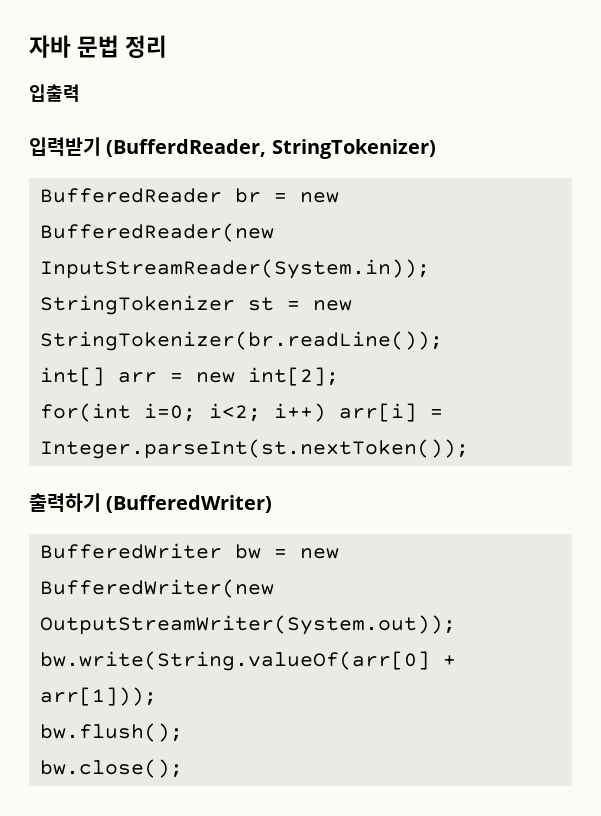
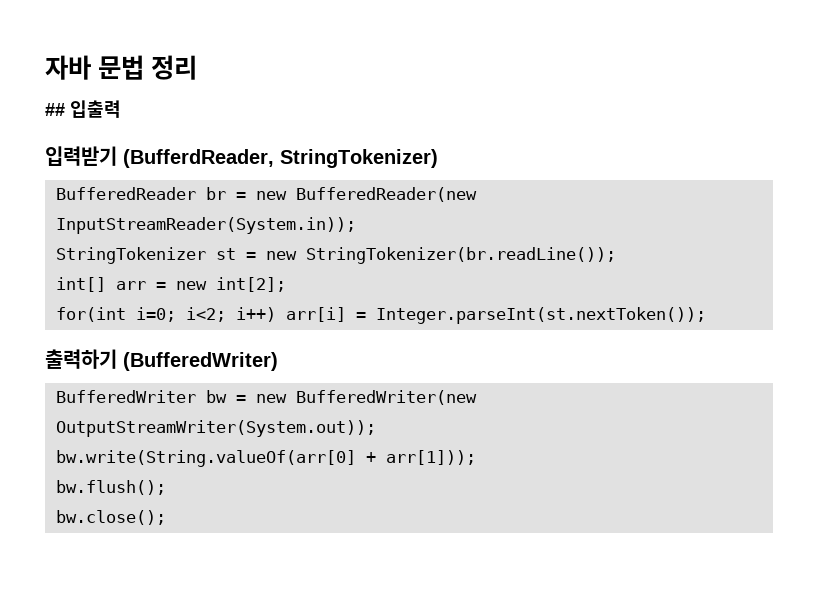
(168, 46) none -> [45,103,65,116] ##

